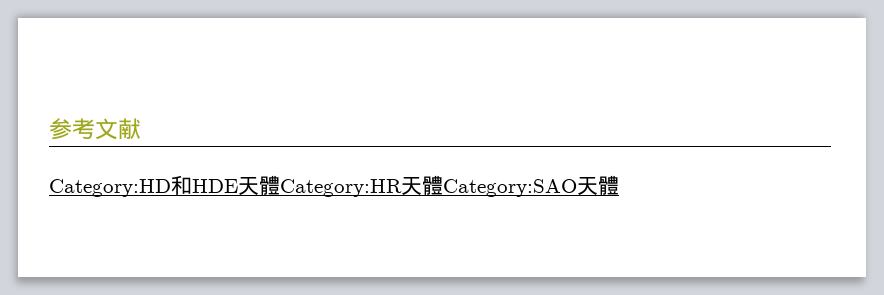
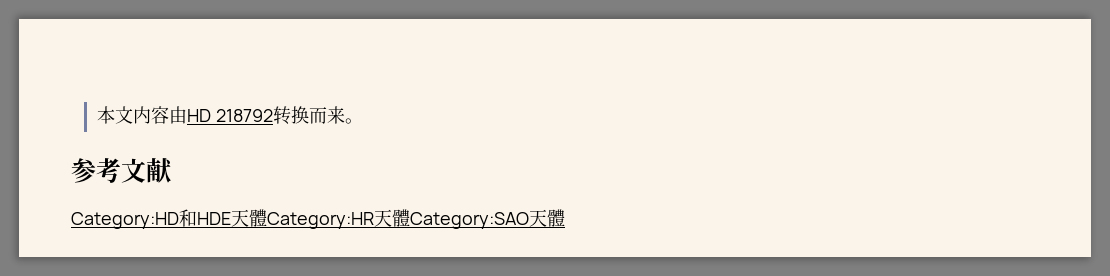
(49, 129) none -> [96,106,363,125] 本文内容由HD 218792转换而来。 //

